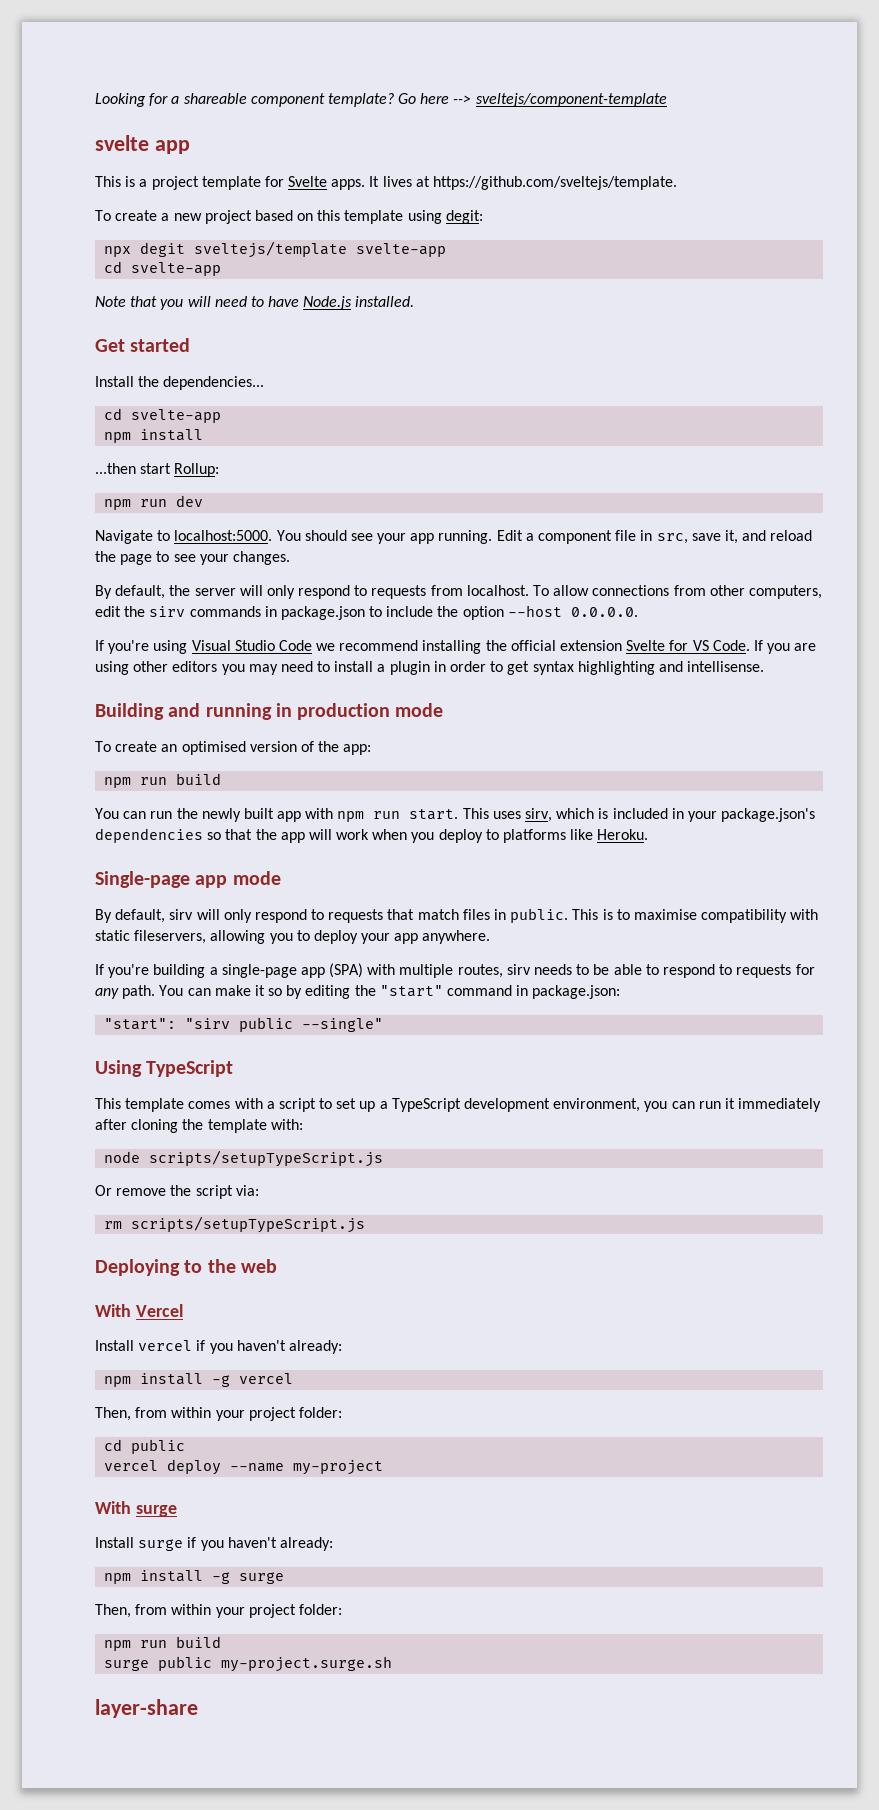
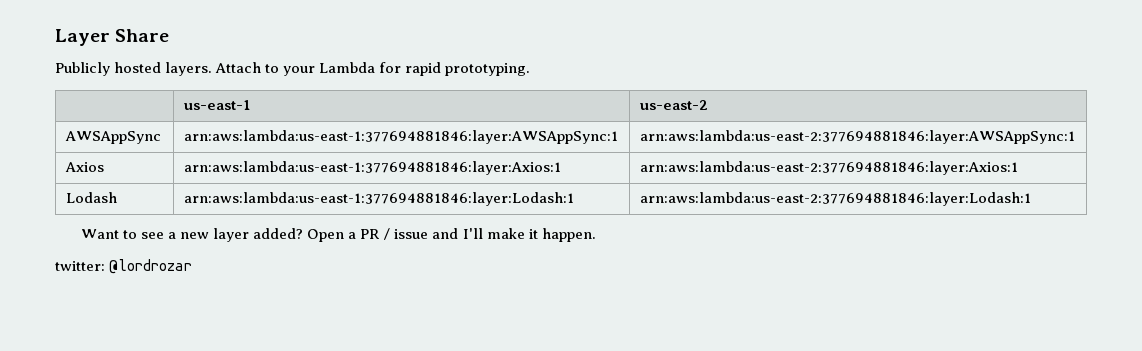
[95,93,667,107] [95,135,190,154] [95,176,678,190] [95,210,483,224] [104,241,447,258] [104,261,222,276] [95,296,415,310] [95,338,191,352] [95,376,265,390] [104,408,222,423] [104,429,204,443] [95,463,220,477] [104,495,204,510] [95,530,813,544] [95,551,290,565] [95,585,822,599] [95,605,638,620] [95,640,817,654] [95,661,765,675] [95,703,444,720] [95,741,372,755] [104,773,222,788] [95,808,816,822] [95,828,649,843] [95,871,281,888] [95,908,819,923] [95,930,491,944] [95,963,815,978] [95,985,621,999] [104,1017,384,1032] [95,1060,234,1077] [95,1098,822,1112] [95,1119,303,1133] [104,1150,384,1167] [95,1185,259,1199] [104,1216,366,1233] [95,1259,277,1276] [95,1304,183,1317] [95,1340,342,1354] [104,1373,294,1387] [95,1407,342,1421] [104,1439,186,1454] [104,1459,384,1475] [95,1501,177,1517] [95,1537,333,1551] [104,1570,285,1584] [95,1604,342,1618] [104,1636,222,1651] [104,1656,393,1672] [95,1699,198,1718] Looking for a shareable component template? Go here --> sveltejs/component-template // svelte app // This is a project template for Svelte apps. It lives at https://github.com/sveltejs/template. // To create a new project based on this template using degit: // npx degit sveltejs/template svelte-app // cd svelte-app // Note that you will need to have Node.js installed. // Get started // Install the dependencies... // cd svelte-app // npm install // ...then start Rollup: // npm run dev // Navigate to localhost:5000. You should see your app running. Edit a component file in src, save it, and reload the page to see your changes. // By default, the server will only respond to requests from localhost. To allow connections from other computers, edit the sirv commands in package.json to include the option --host 0.0.0.0. // If you're using Visual Studio Code we recommend installing the official extension Svelte for VS Code. If you are using other editors you may need to install a plugin in order to get syntax highlighting and intellisense. // Building and running in production mode // To create an optimised version of the app: // npm run build // You can run the newly built app with npm run start. This uses sirv, which is included in your package.json's dependencies so that the app will work when you deploy to platforms like Heroku. // Single-page app mode // By default, sirv will only respond to requests that match files in public. This is to maximise compatibility with static fileservers, allowing you to deploy your app anywhere. // If you're building a single-page app (SPA) with multiple routes, sirv needs to be able to respond to requests for any path. You can make it so by editing the "start" command in package.json: // "start": "sirv public --single" // Using TypeScript // This template comes with a script to set up a TypeScript development environment, you can run it immediately after cloning the template with: // node scripts/setupTypeScript.js // Or remove the script via: // rm scripts/setupTypeScript.js // Deploying to the web // With Vercel // Install vercel if you haven't already: // npm install -g vercel // Then, from within your project folder: // cd public // vercel deploy --name my-project // With surge // Install surge if you haven't already: // npm install -g surge // Then, from within your project folder: // npm run build // surge public my-project.surge.sh // layer-share -> [55,29,170,46] [55,62,531,76] [184,100,251,110] [640,100,709,110] [65,131,162,144] [184,130,619,144] [640,130,1076,144] [65,162,105,172] [184,161,562,175] [640,161,1019,175] [66,192,118,203] [184,192,575,206] [640,192,1032,206] [80,228,596,242] [55,259,193,274] Layer Share // Publicly hosted layers. Attach to your Lambda for rapid prototyping. // | us-east-1 | us-east-2 // AWSAppSync | arn:aws:lambda:us-east-1:377694881846:layer:AWSAppSync:1 | arn:aws:lambda:us-east-2:377694881846:layer:AWSAppSync:1 // Axios | arn:aws:lambda:us-east-1:377694881846:layer:Axios:1 | arn:aws:lambda:us-east-2:377694881846:layer:Axios:1 // Lodash | arn:aws:lambda:us-east-1:377694881846:layer:Lodash:1 | arn:aws:lambda:us-east-2:377694881846:layer:Lodash:1 // Want to see a new layer added? Open a PR / issue and I'll make it happen. // twitter: @lordrozar

